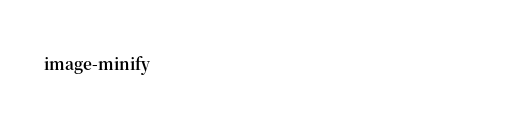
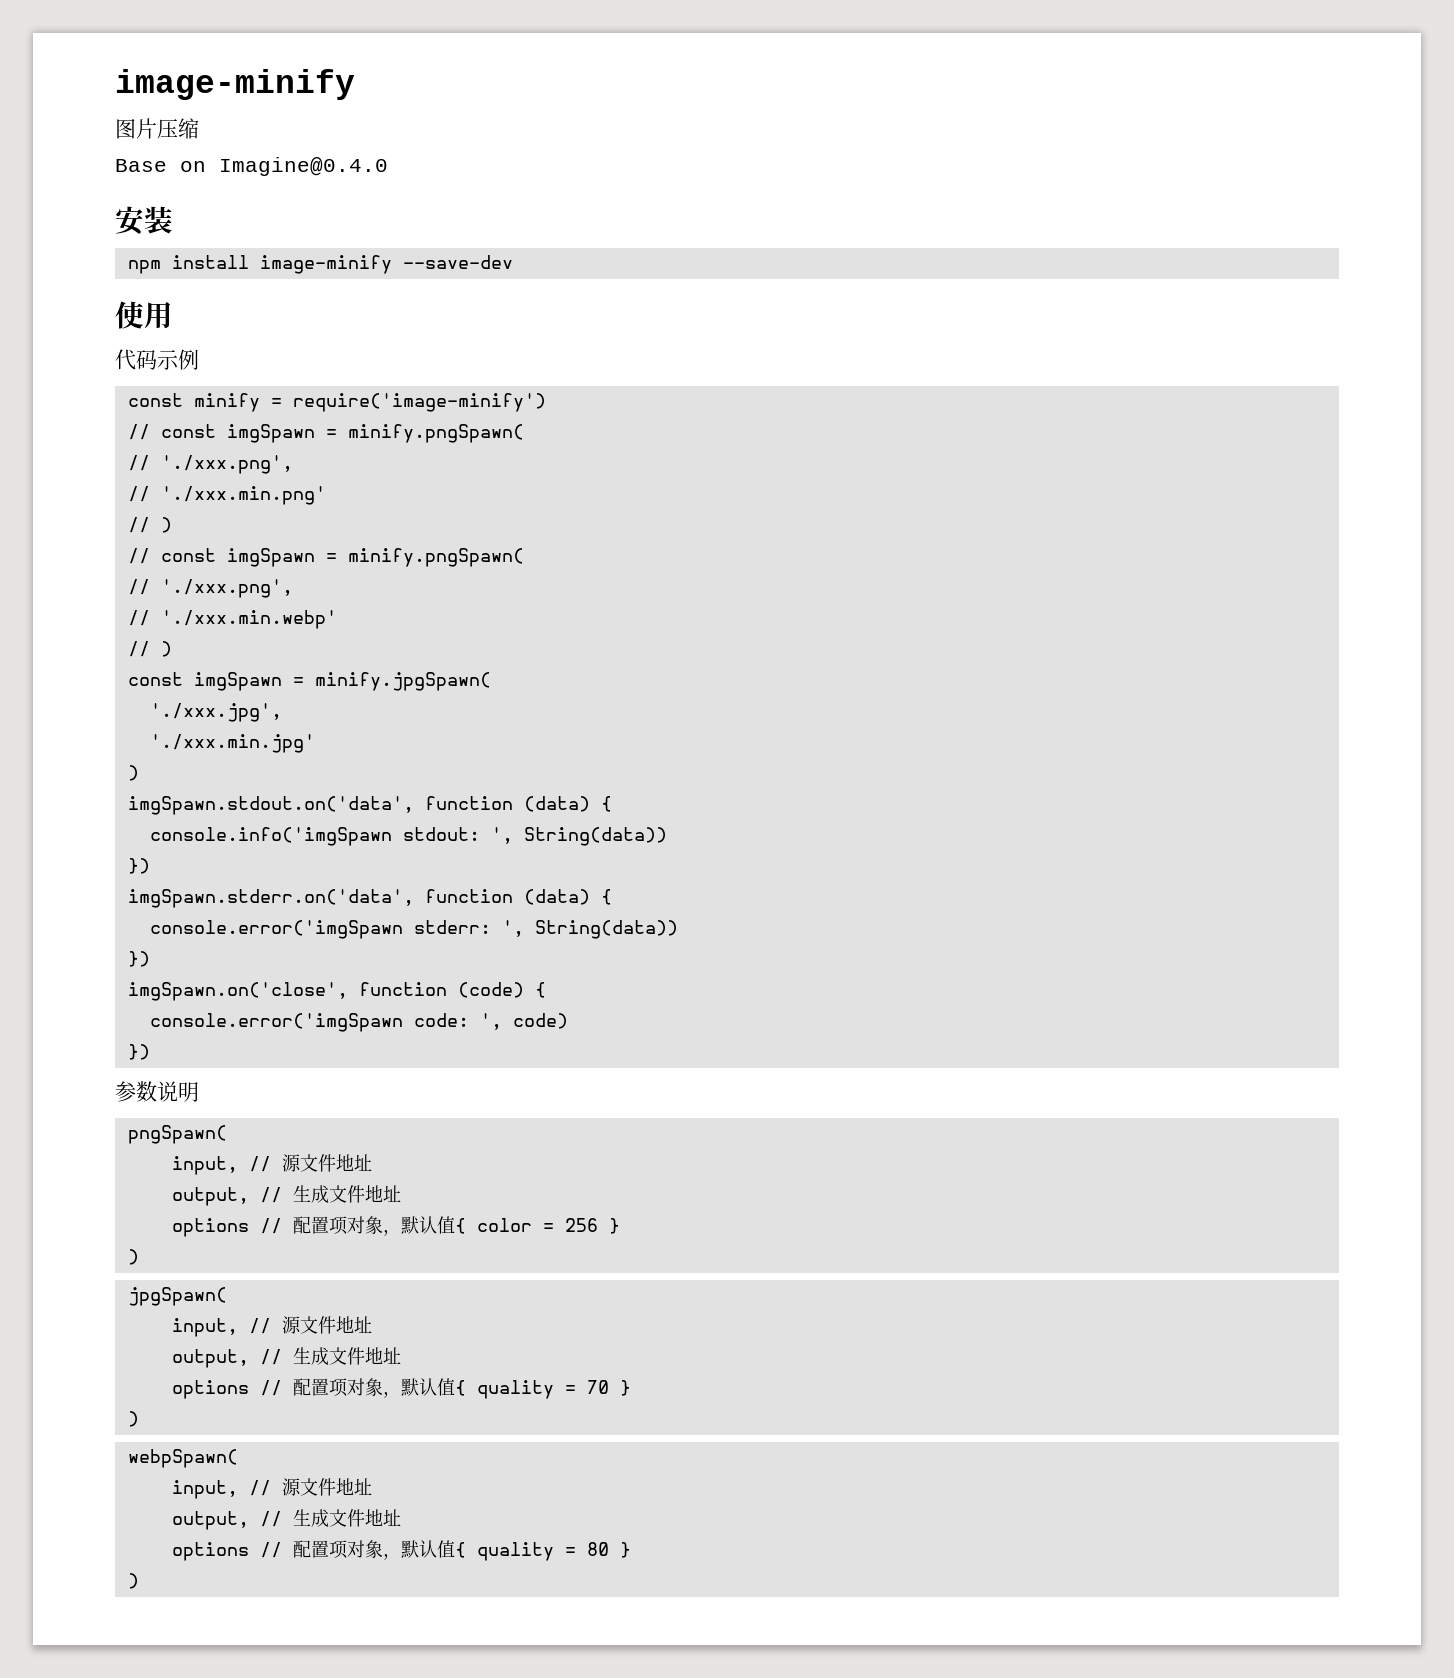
[44,56,150,75] image-minify -> [115,69,355,100] [115,118,199,139] [115,157,388,176] [115,206,173,235] [127,255,513,274] [115,301,173,329] [115,349,199,370] [127,393,546,412] [127,424,524,443] [127,455,293,474] [127,486,326,505] [127,517,172,533] [127,548,524,567] [127,579,293,598] [127,610,337,629] [127,641,172,657] [127,672,491,691] [149,703,282,722] [149,734,315,753] [127,765,139,781] [127,796,612,815] [149,827,667,846] [127,858,150,874] [127,889,612,908] [149,920,678,939] [127,951,150,967] [127,982,546,1001] [149,1013,568,1032] [127,1044,150,1060] [115,1081,199,1102] [127,1125,227,1144] [171,1154,372,1175] [171,1185,401,1206] [171,1216,620,1237] [127,1249,139,1265] [127,1287,227,1306] [171,1316,372,1337] [171,1347,401,1368] [171,1378,631,1399] [127,1411,139,1427] [127,1449,238,1468] [171,1478,372,1499] [171,1509,401,1530] [171,1540,631,1561] [127,1573,139,1589] image-minify // 图片压缩 // Base on Imagine@0.4.0 // 安装 // npm install image-minify --save-dev // 使用 // 代码示例 // const minify = require('image-minify') // // const imgSpawn = minify.pngSpawn( // // './xxx.png', // // './xxx.min.png' // // ) // // const imgSpawn = minify.pngSpawn( // // './xxx.png', // // './xxx.min.webp' // // ) // const imgSpawn = minify.jpgSpawn( // './xxx.jpg', // './xxx.min.jpg' // ) // imgSpawn.stdout.on('data', function (data) { // console.info('imgSpawn stdout: ', String(data)) // }) // imgSpawn.stderr.on('data', function (data) { // console.error('imgSpawn stderr: ', String(data)) // }) // imgSpawn.on('close', function (code) { // console.error('imgSpawn code: ', code) // }) // 参数说明 // pngSpawn( // input, // 源文件地址 // output, // 生成文件地址 // options // 配置项对象，默认值{ color = 256 } // ) // jpgSpawn( // input, // 源文件地址 // output, // 生成文件地址 // options // 配置项对象，默认值{ quality = 70 } // ) // webpSpawn( // input, // 源文件地址 // output, // 生成文件地址 // options // 配置项对象，默认值{ quality = 80 } // )

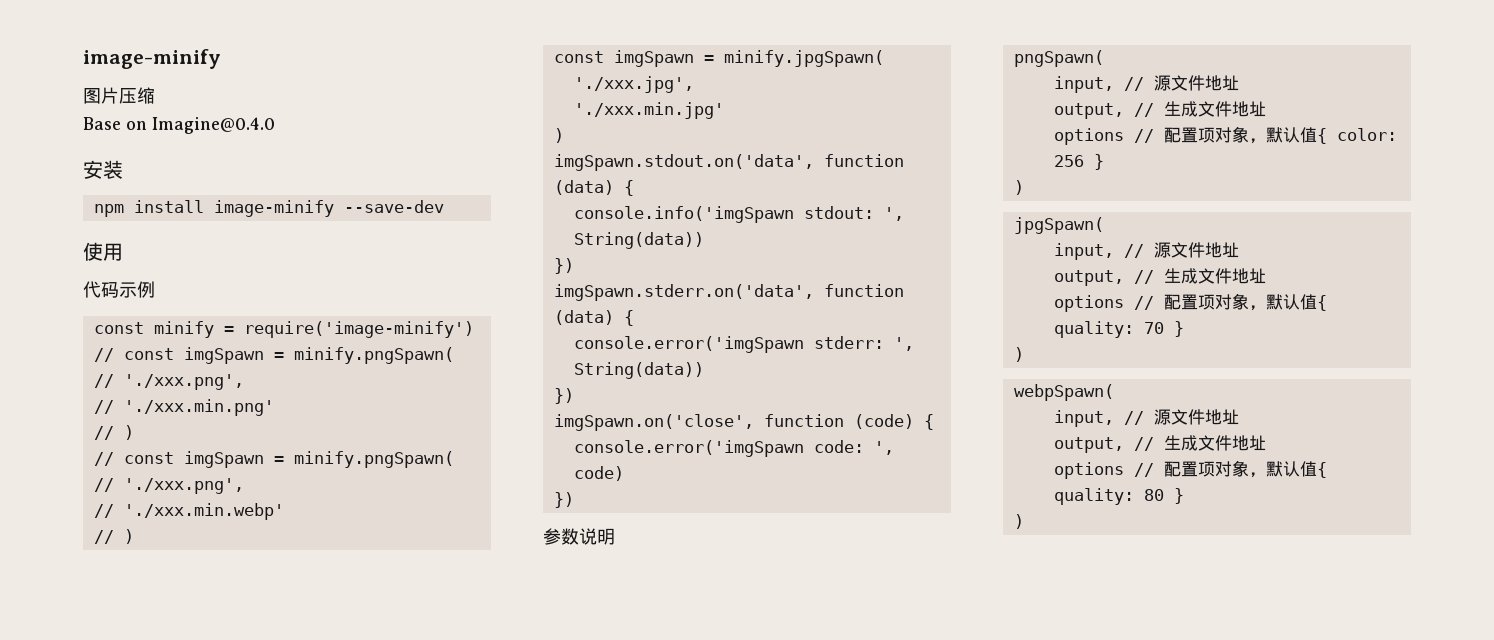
[476,1218,554,1232] color = -> [1336,128,1397,141] color:
[476,1380,576,1399] quality = -> [1053,321,1134,338] quality:
[476,1542,576,1561] quality = -> [1053,488,1134,505] quality:

